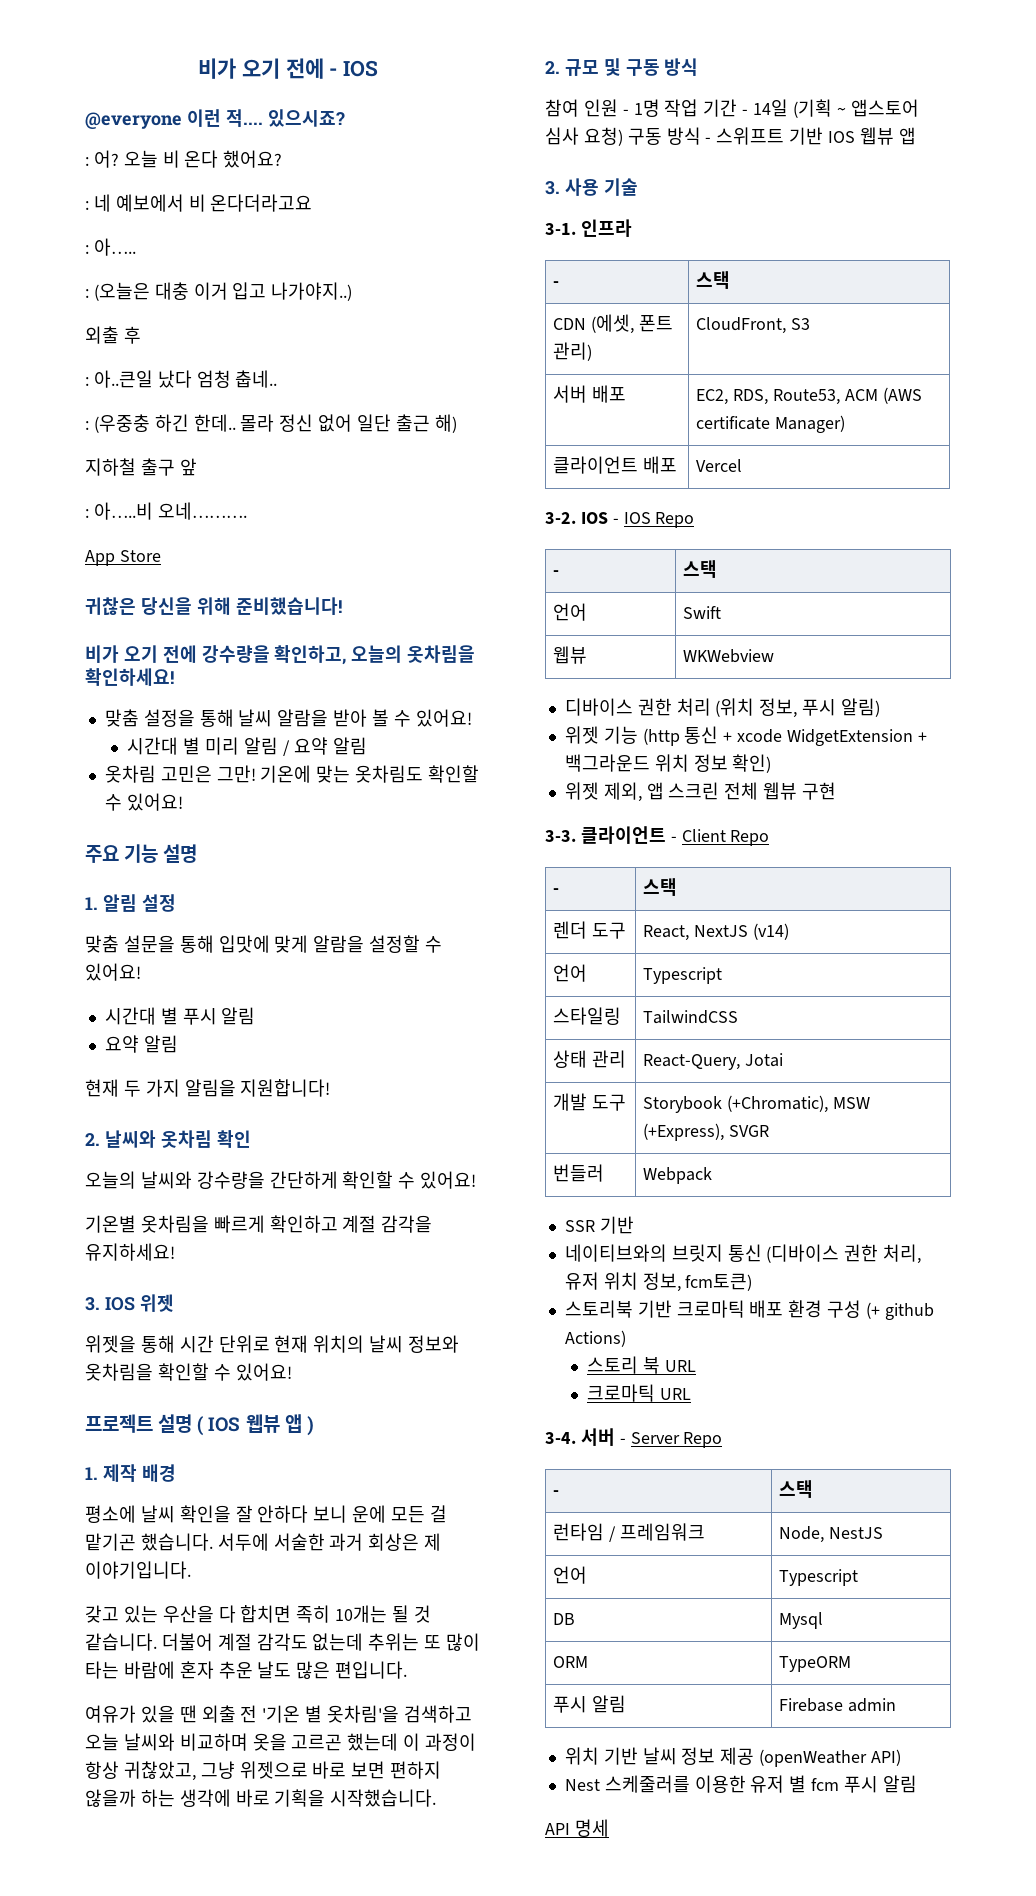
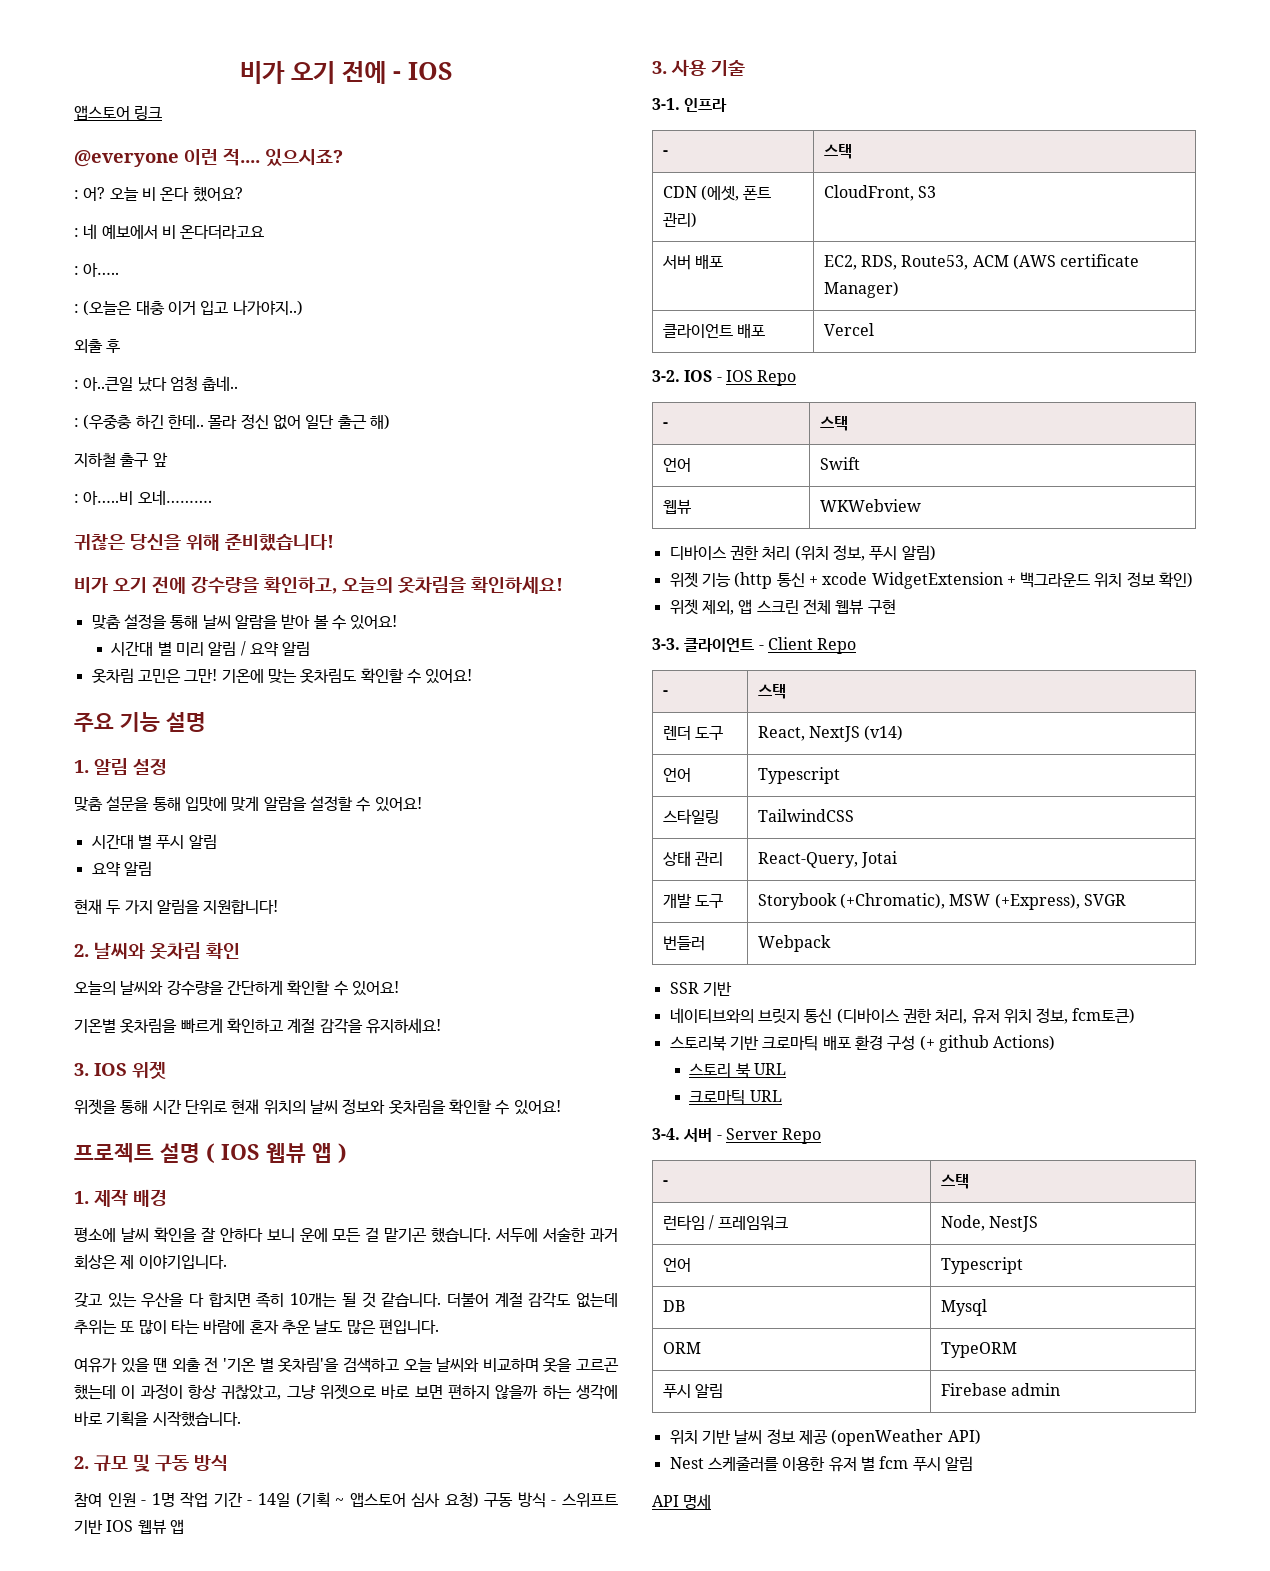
(378, 68) none -> [74,105,163,120] // 앱스토어 링크
[85,550,161,566] // App Store -> (212, 497) none

